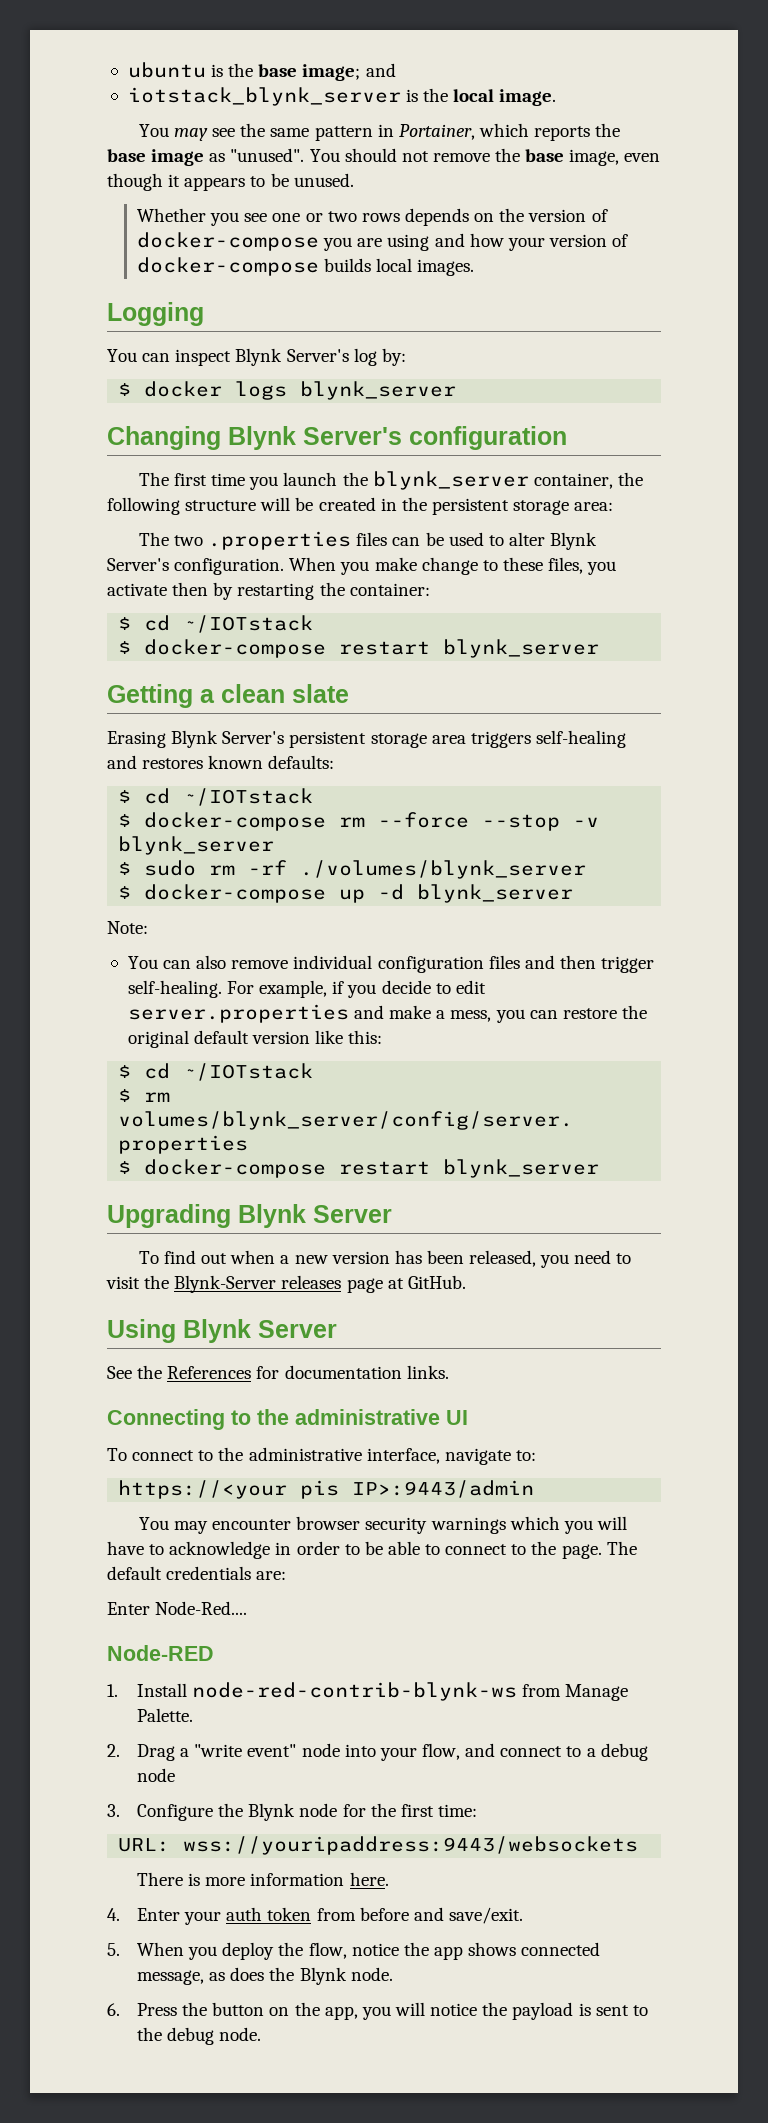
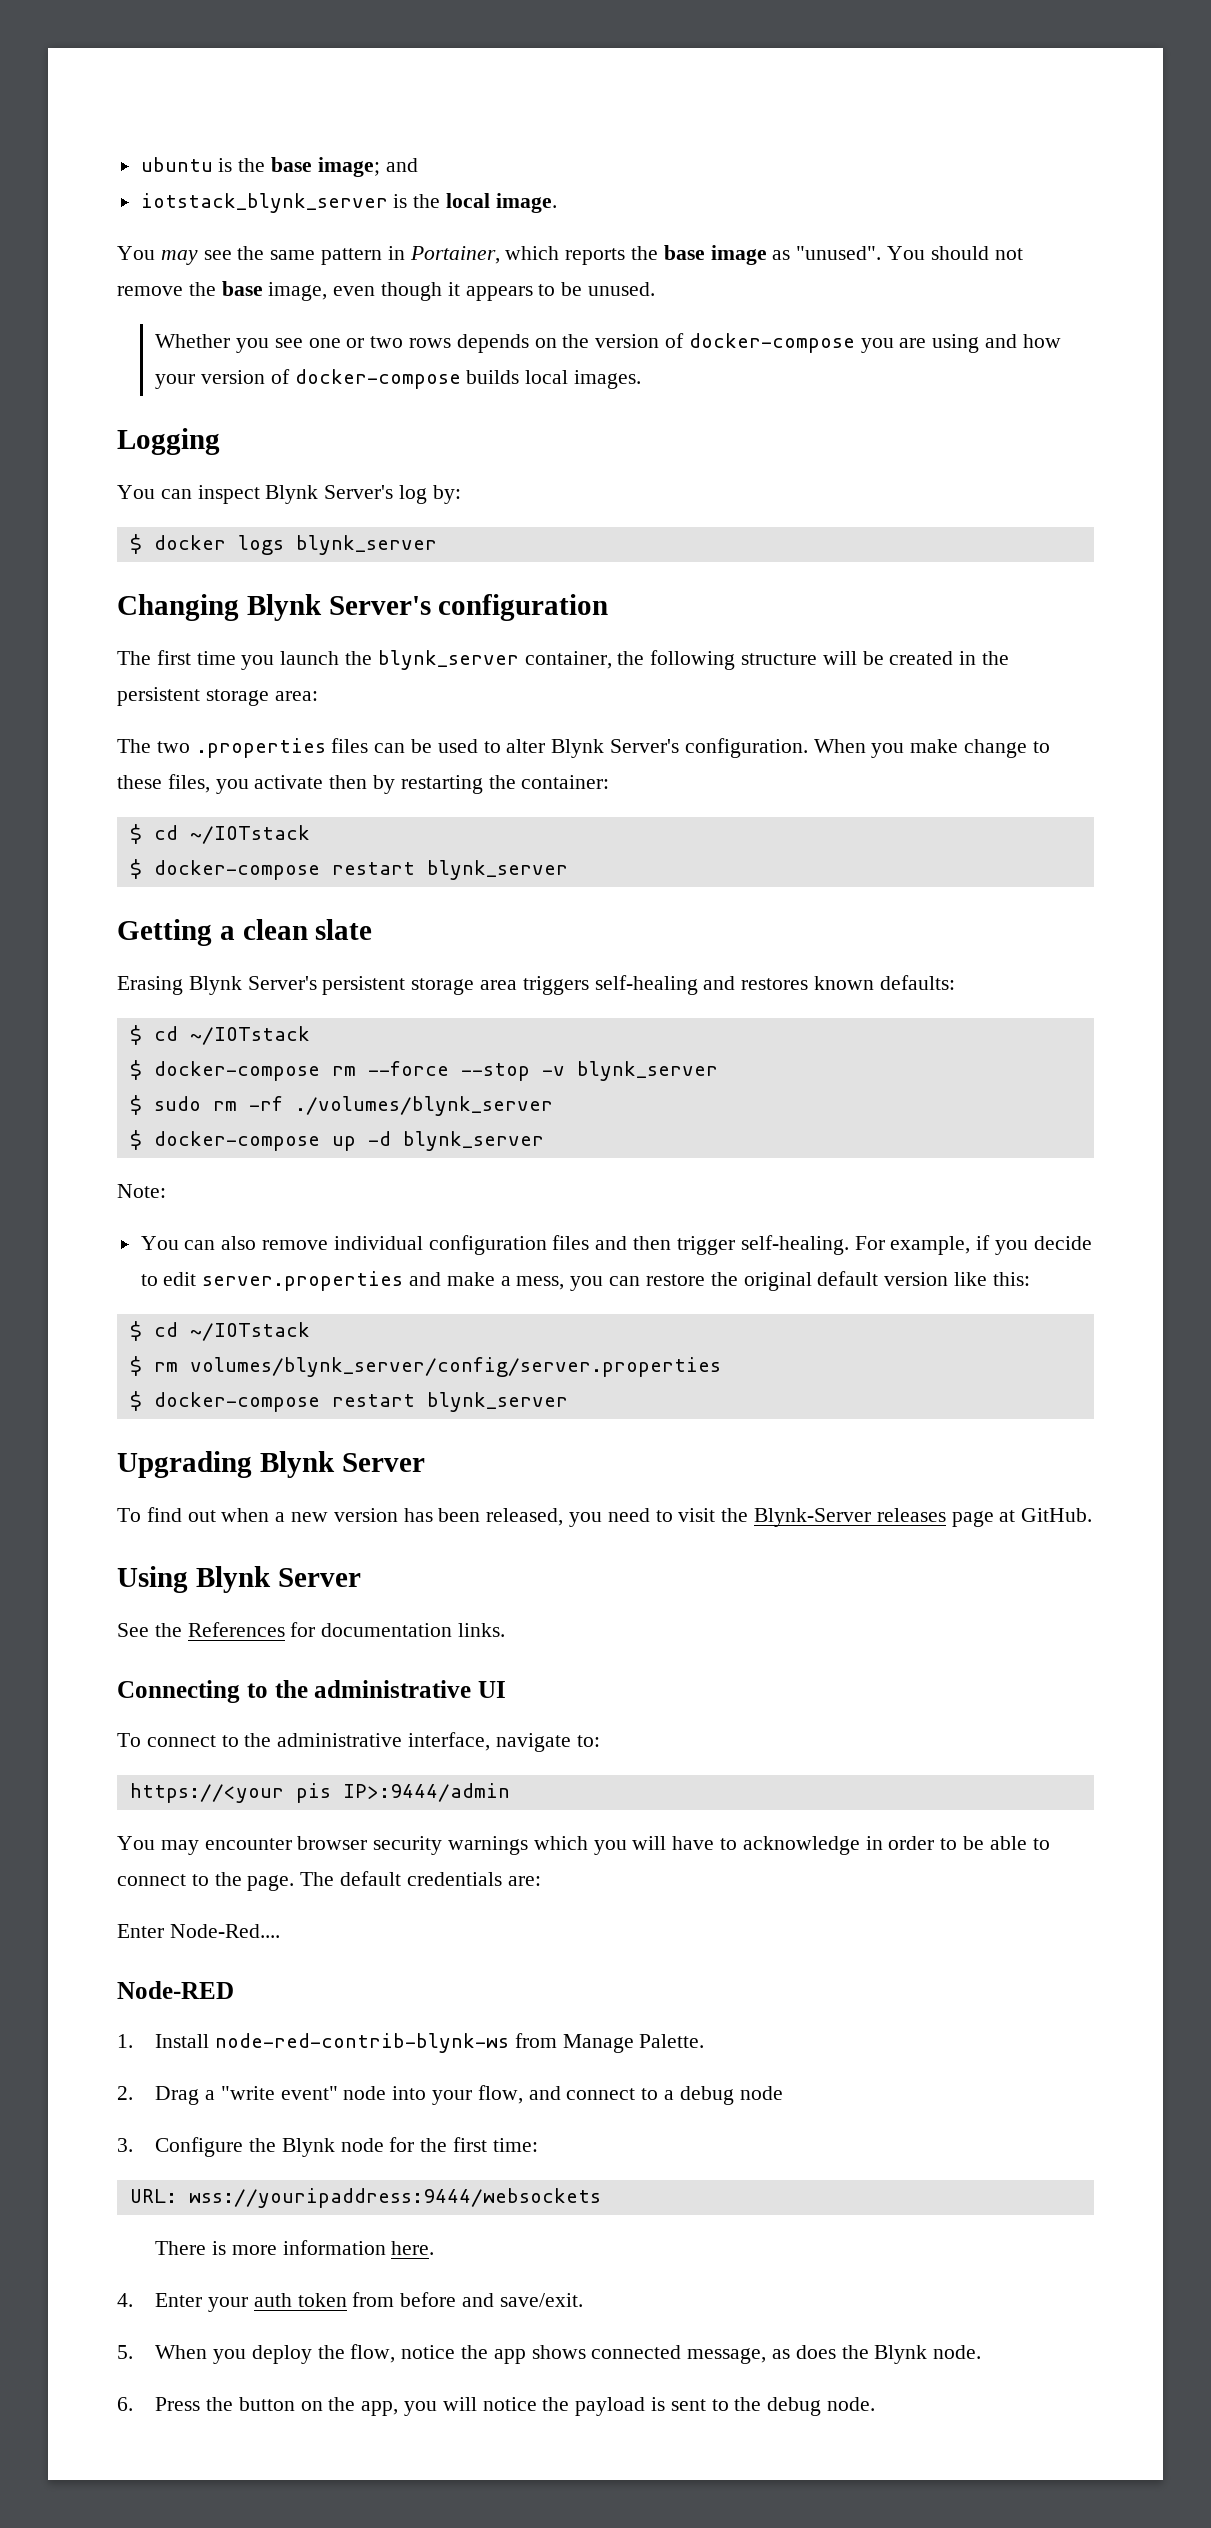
[352,1480,535,1498] IP>:9443/admin -> [342,1783,510,1802] IP>:9444/admin
[183,1836,639,1855] wss://youripaddress:9443/websockets -> [188,2188,601,2208] wss://youripaddress:9444/websockets

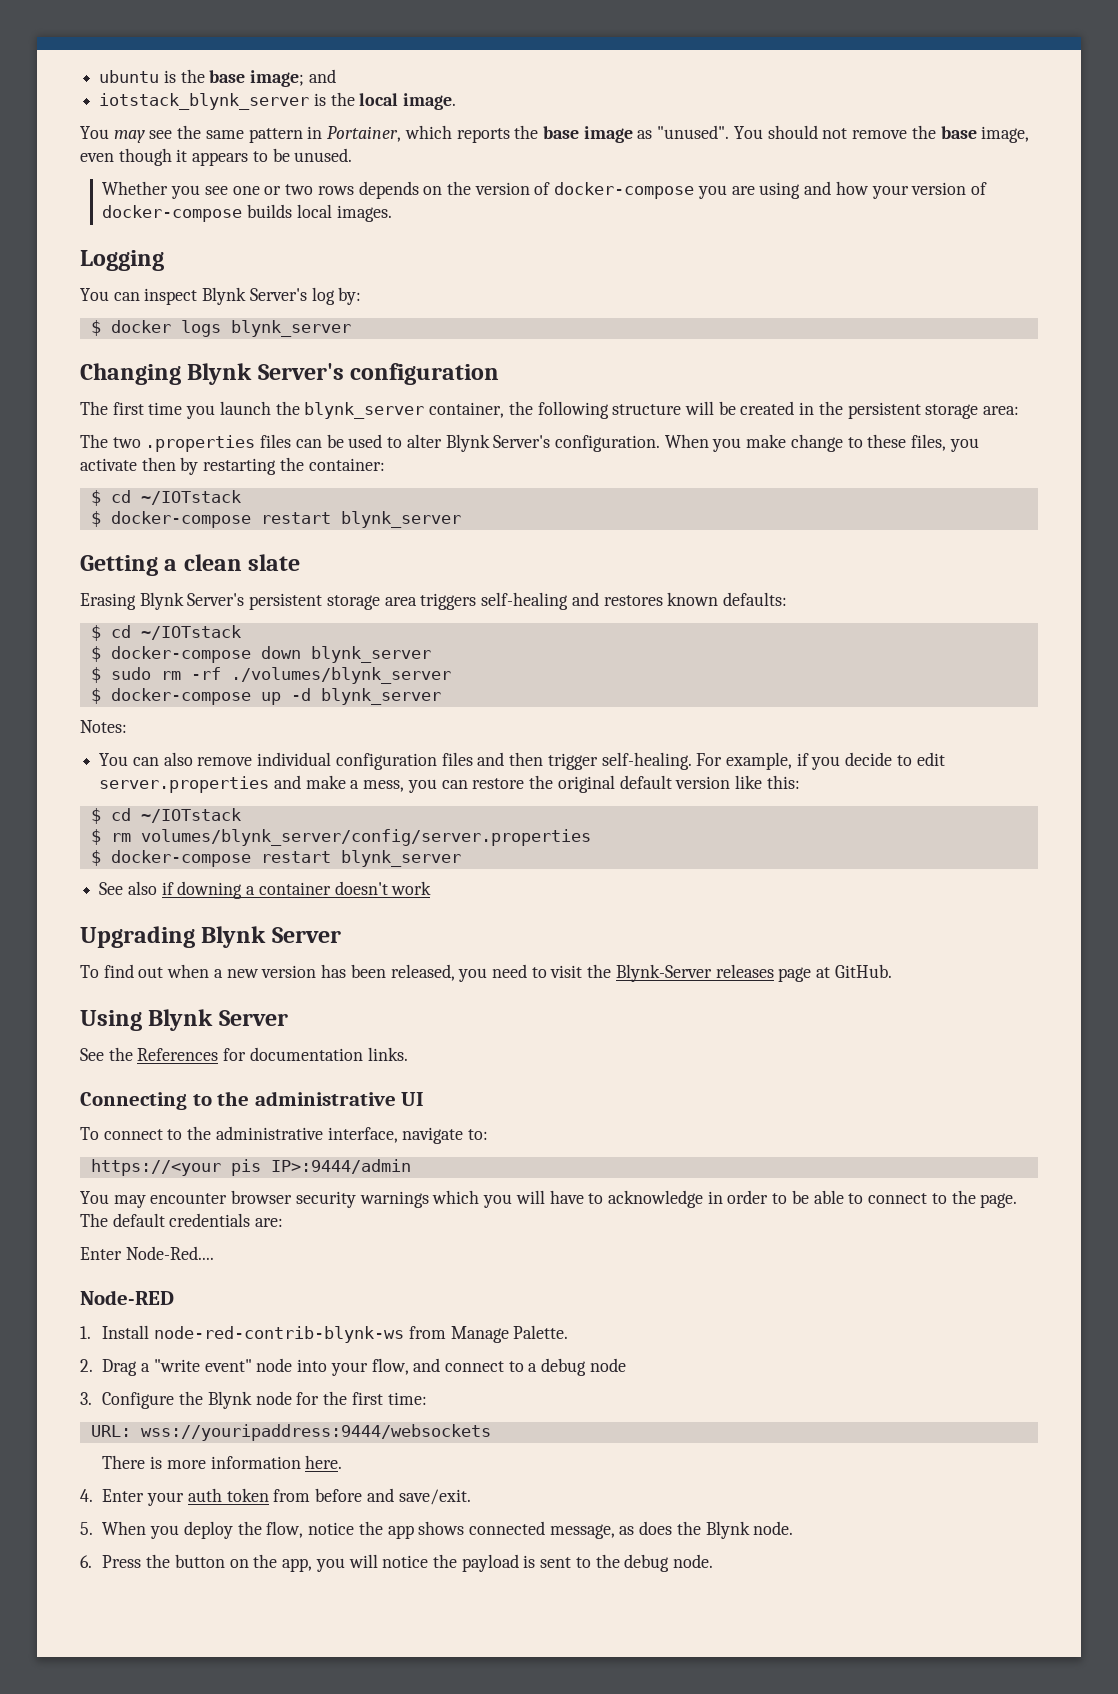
[331,1061,565,1081] rm --force --stop -v -> [260,646,301,659] down
[117,1184,166,1198] Note: -> [80,720,127,733] Notes:
(568, 1402) none -> [99,881,432,899] // See also if downing a container doesn't work

